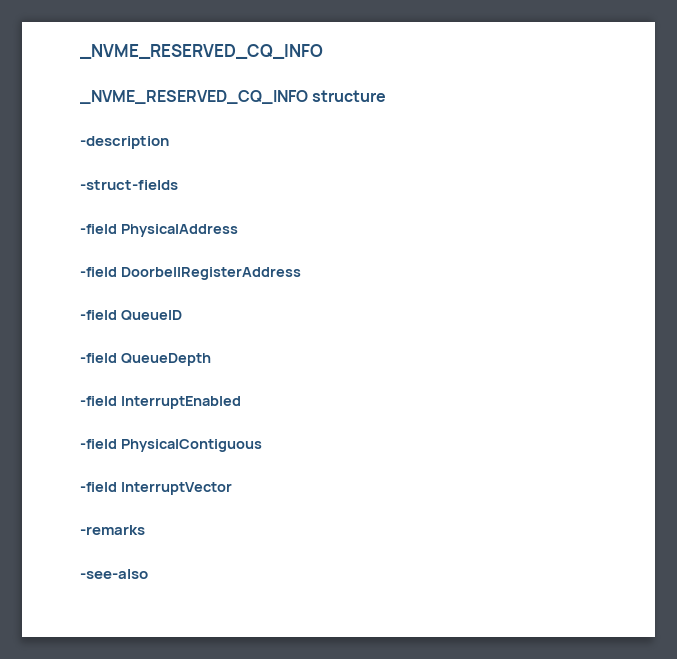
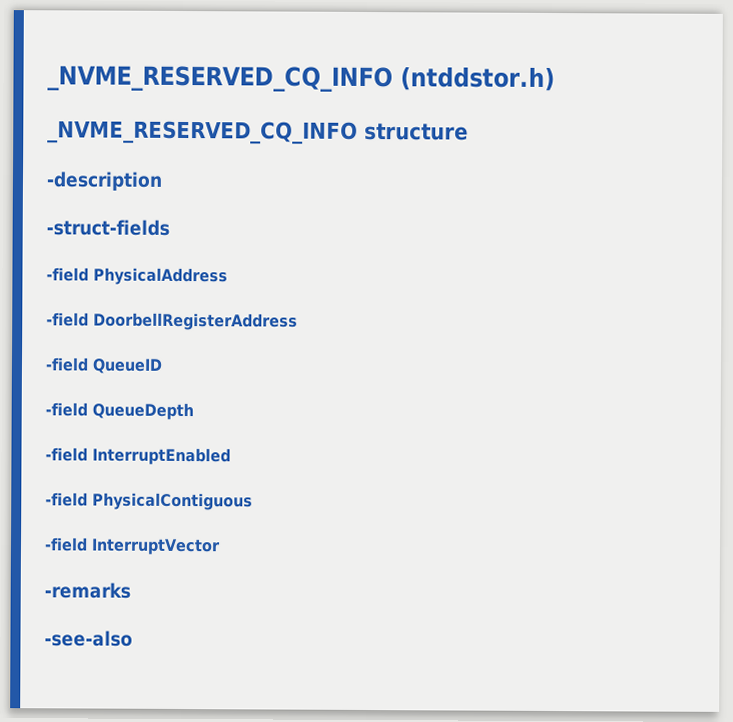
[80,44,323,59] _NVME_RESERVED_CQ_INFO -> [47,65,555,93] _NVME_RESERVED_CQ_INFO (ntddstor.h)

